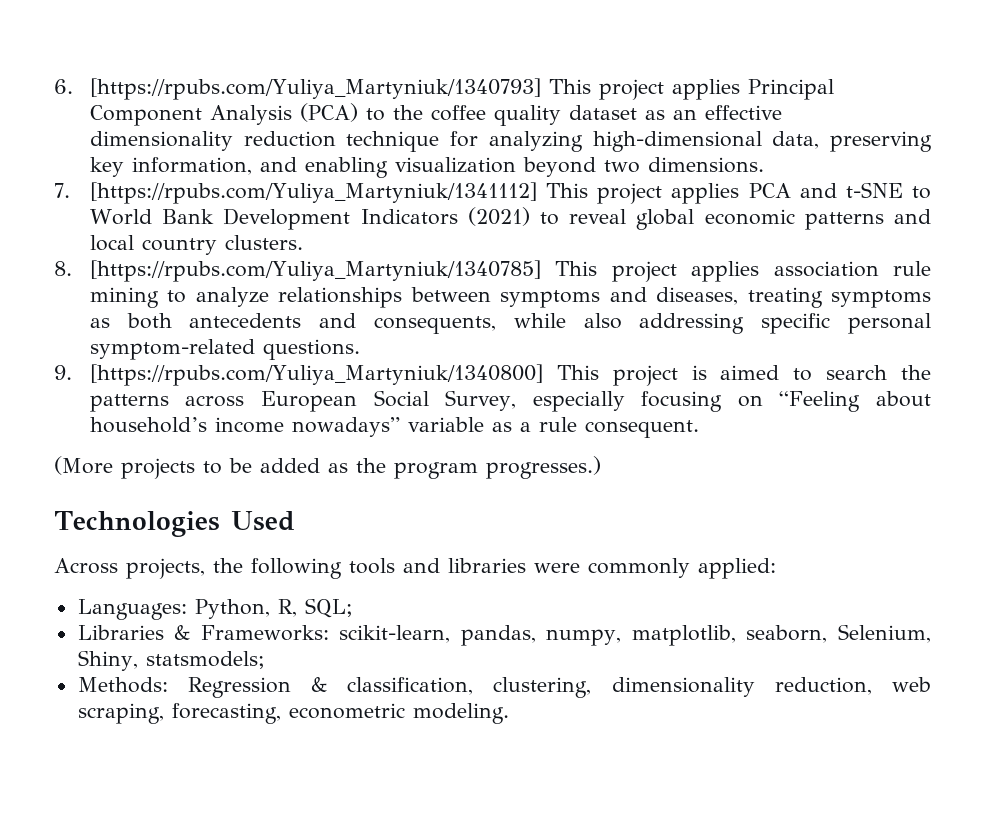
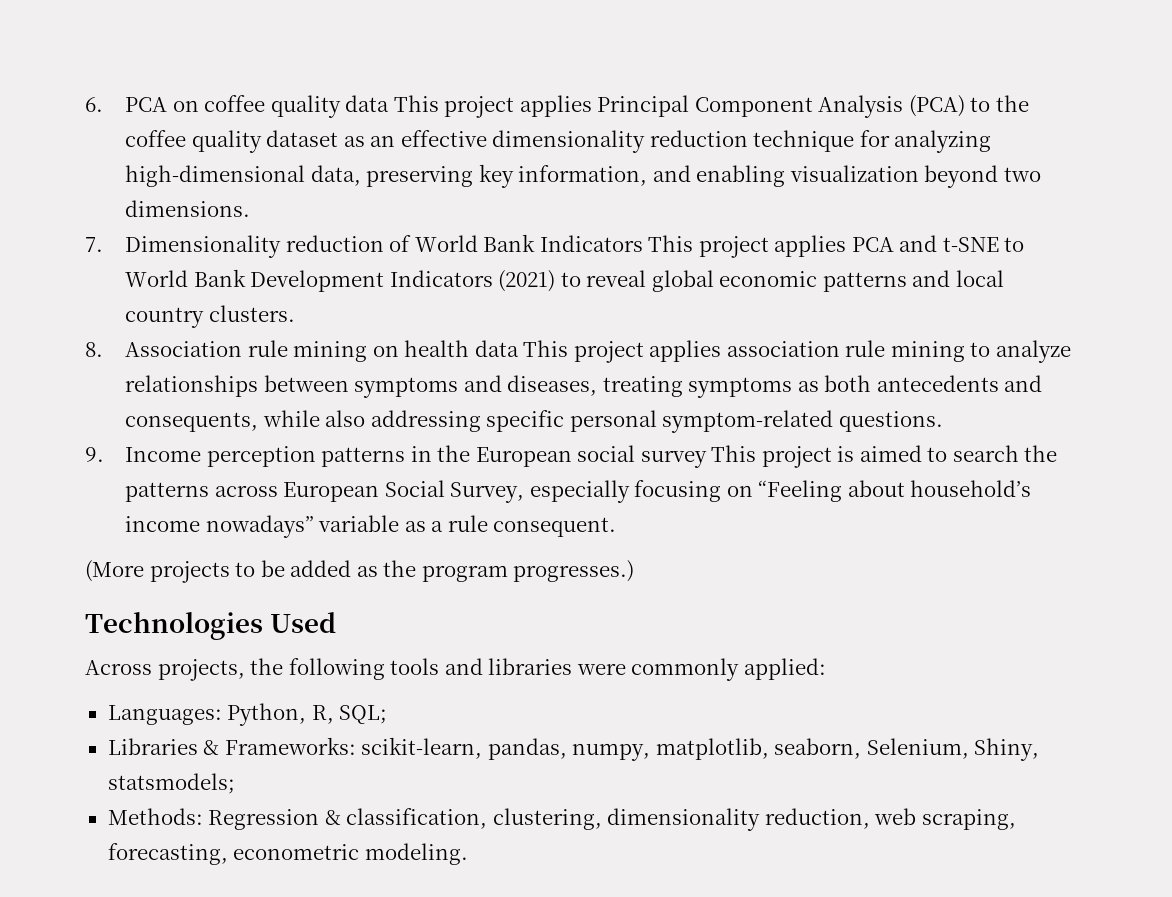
[89,78,541,100] [https://rpubs.com/Yuliya_Martyniuk/1340793] -> [124,95,390,118] PCA on coffee quality data
[89,182,537,204] [https://rpubs.com/Yuliya_Martyniuk/1341112] -> [124,234,643,258] Dimensionality reduction of World Bank Indicators
[89,260,541,282] [https://rpubs.com/Yuliya_Martyniuk/1340785] -> [124,340,519,362] Association rule mining on health data
[89,364,543,386] [https://rpubs.com/Yuliya_Martyniuk/1340800] -> [124,445,707,468] Income perception patterns in the European social survey

